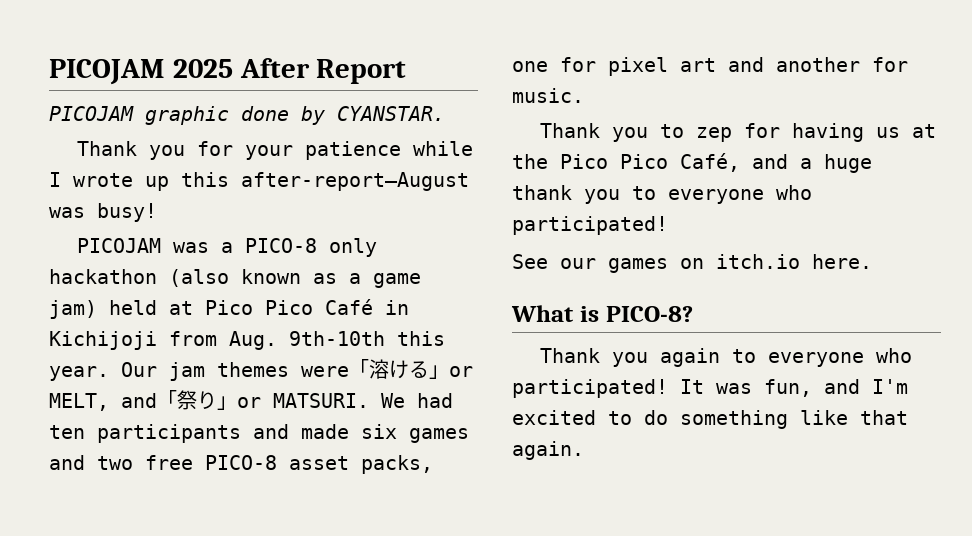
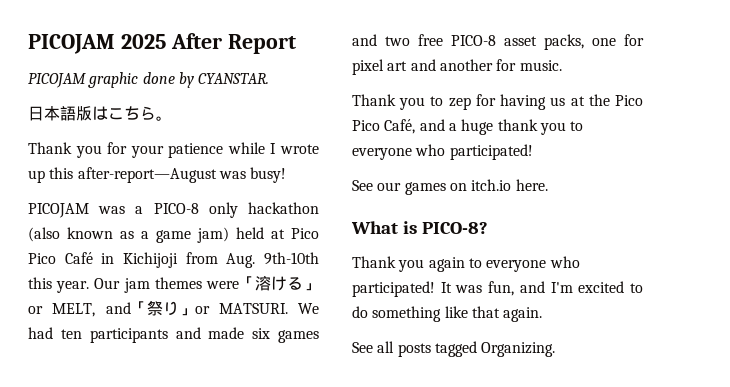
(445, 113) none -> [28,106,172,121] // 日本語版はこちら。
(584, 450) none -> [352,341,556,357] // See all posts tagged Organizing.

